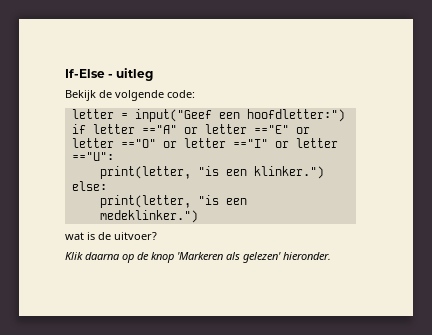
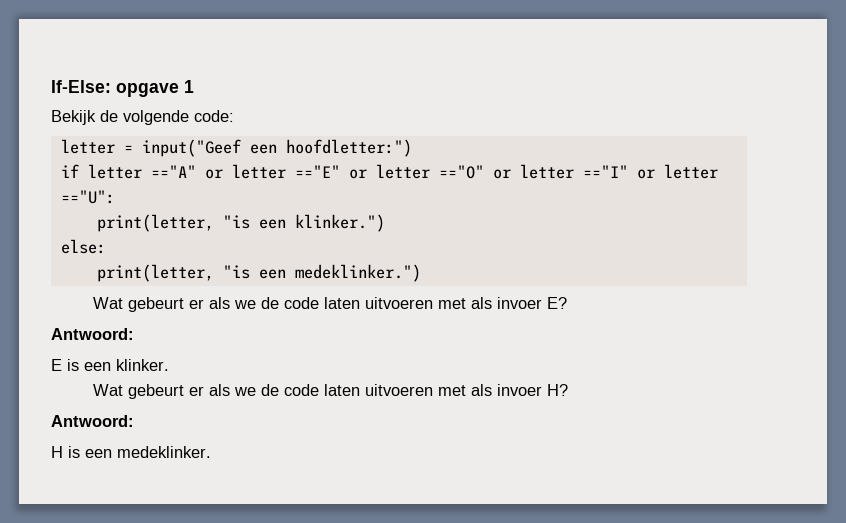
[65,68,154,81] If-Else - uitleg -> [51,80,194,97] If-Else: opgave 1
[65,232,157,240] [65,252,331,263] wat is de uitvoer? // Klik daarna op de knop 'Markeren als gelezen' hieronder. -> [93,297,568,312] [51,328,134,340] [51,359,169,371] [93,384,569,399] [51,415,134,427] [51,446,211,458] Wat gebeurt er als we de code laten uitvoeren met als invoer E? // Antwoord: // E is een klinker. // Wat gebeurt er als we de code laten uitvoeren met als invoer H? // Antwoord: // H is een medeklinker.

